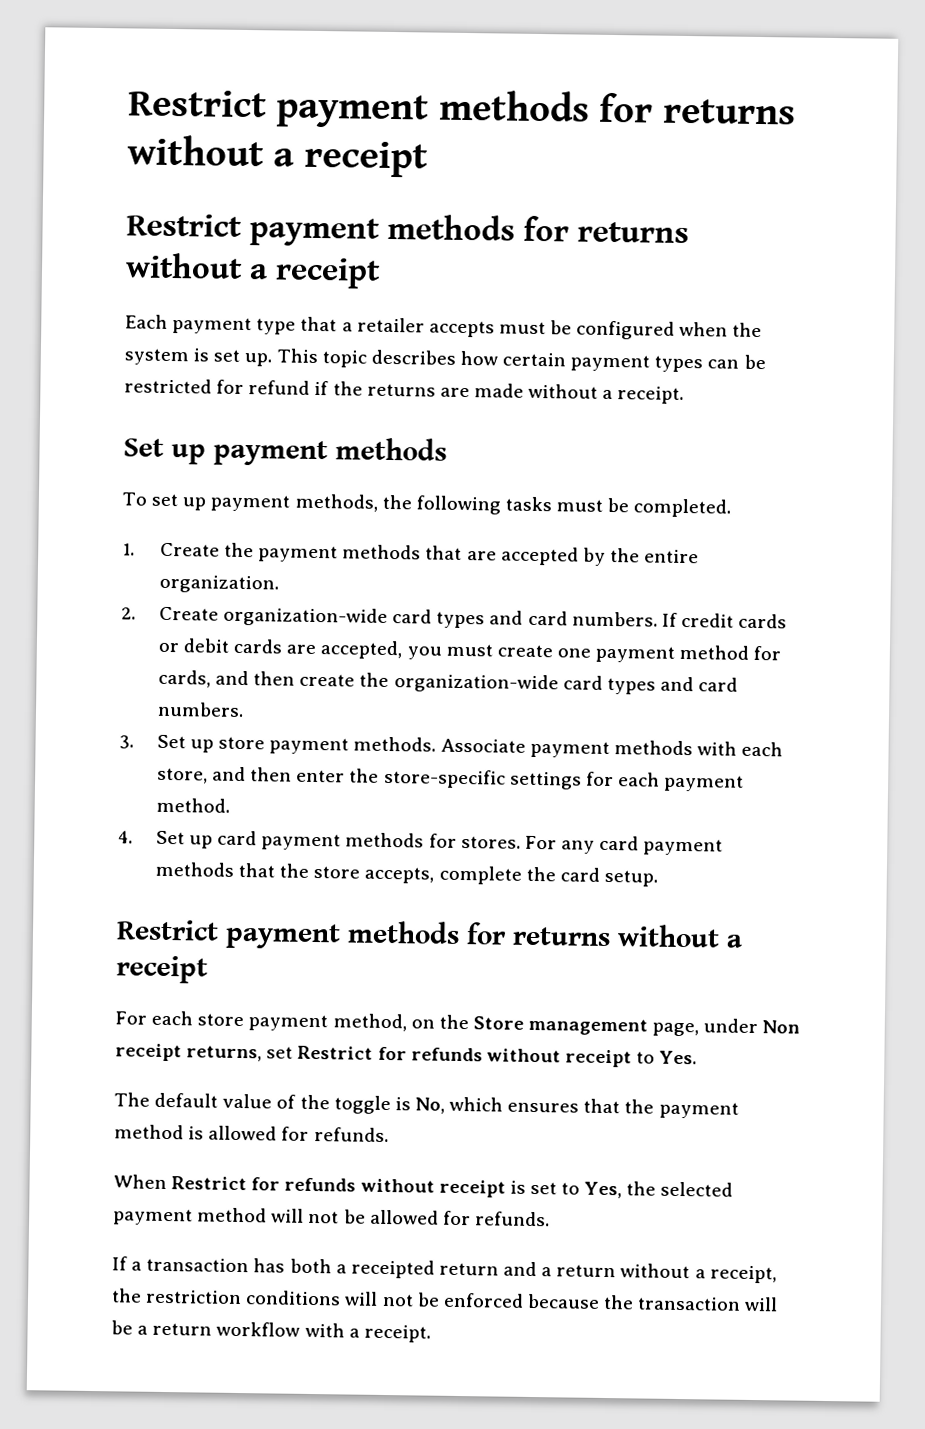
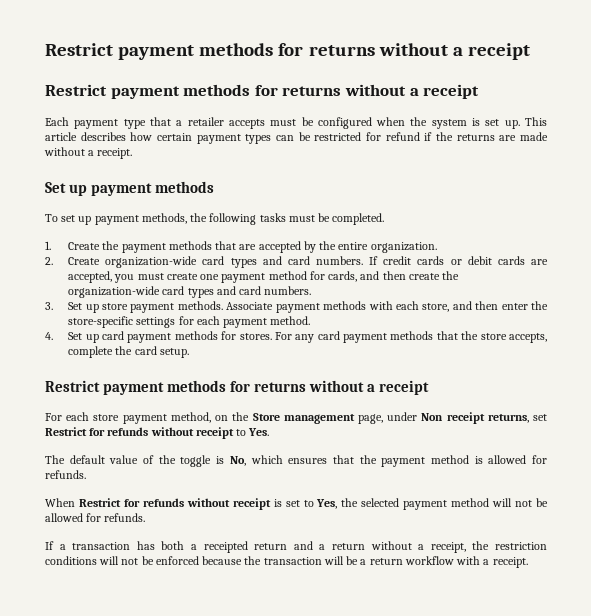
[321,350,367,368] topic -> [45,132,77,141] article

